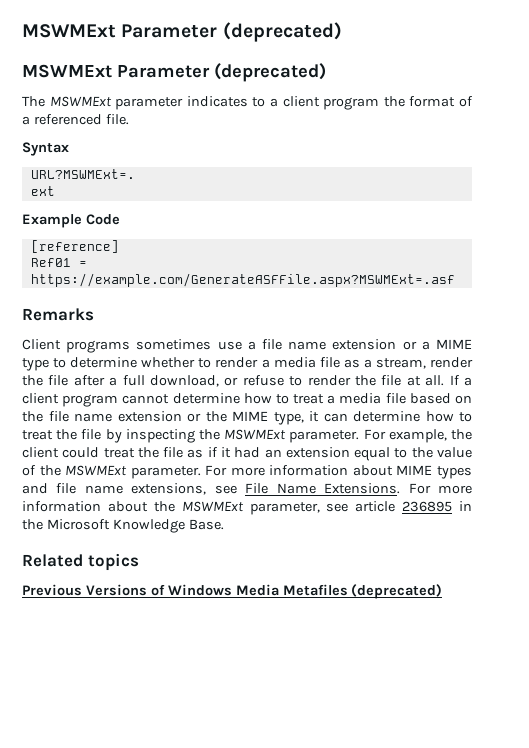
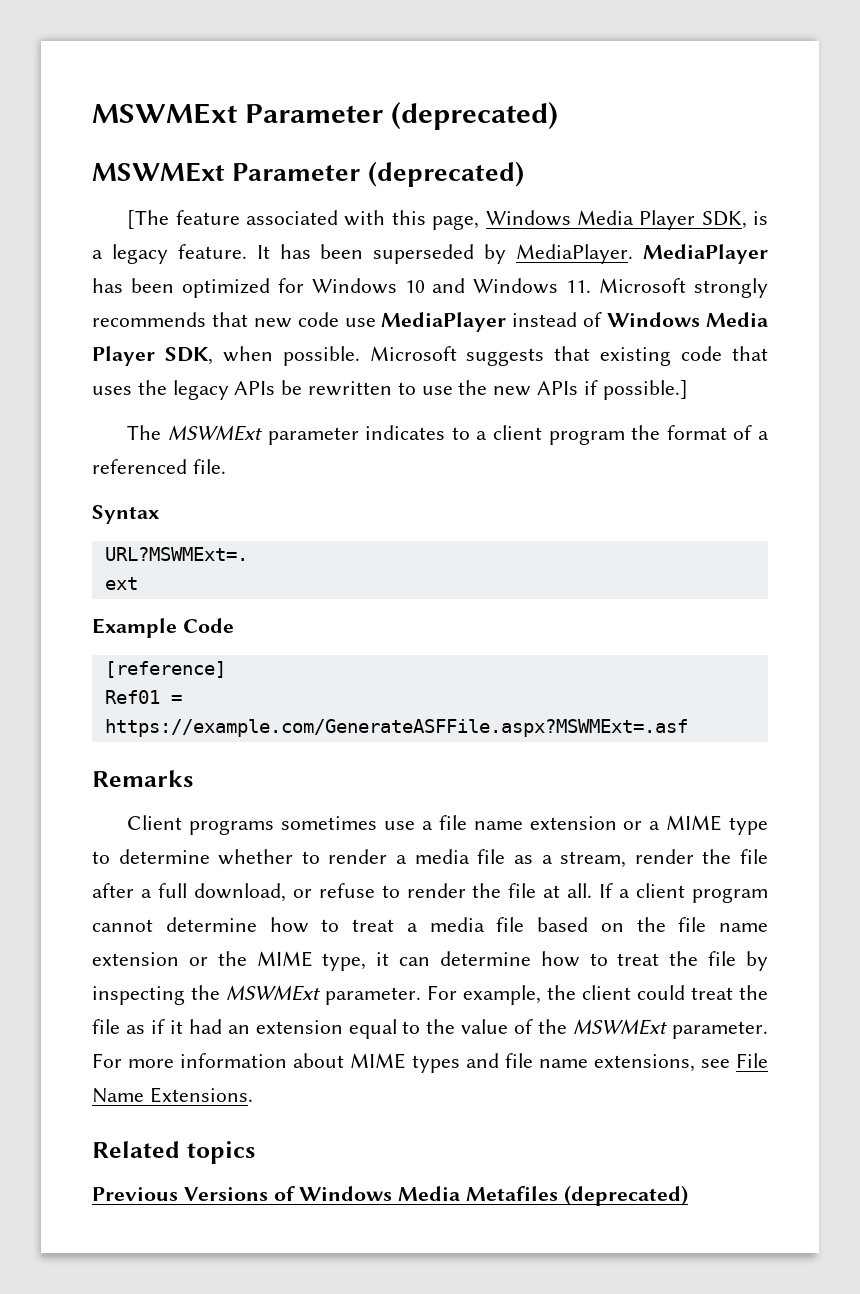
(326, 72) none -> [127,210,768,230] [92,244,769,264] [92,278,768,298] [92,312,769,332] [92,346,769,366] [92,380,688,400] // [The feature associated with this page, Windows Media Player SDK, is a legacy feature. It has been superseded by MediaPlayer. MediaPlayer has been optimized for Windows 10 and Windows 11. Microsoft strongly recommends that new code use MediaPlayer instead of Windows Media Player SDK, when possible. Microsoft suggests that existing code that uses the legacy APIs be rewritten to use the new APIs if possible.]
[408,483,473,494] [22,501,472,515] [22,519,224,533] For more information about the MSWMExt parameter, see article 236895 in the Microsoft Knowledge Base. -> (253, 1095) none

